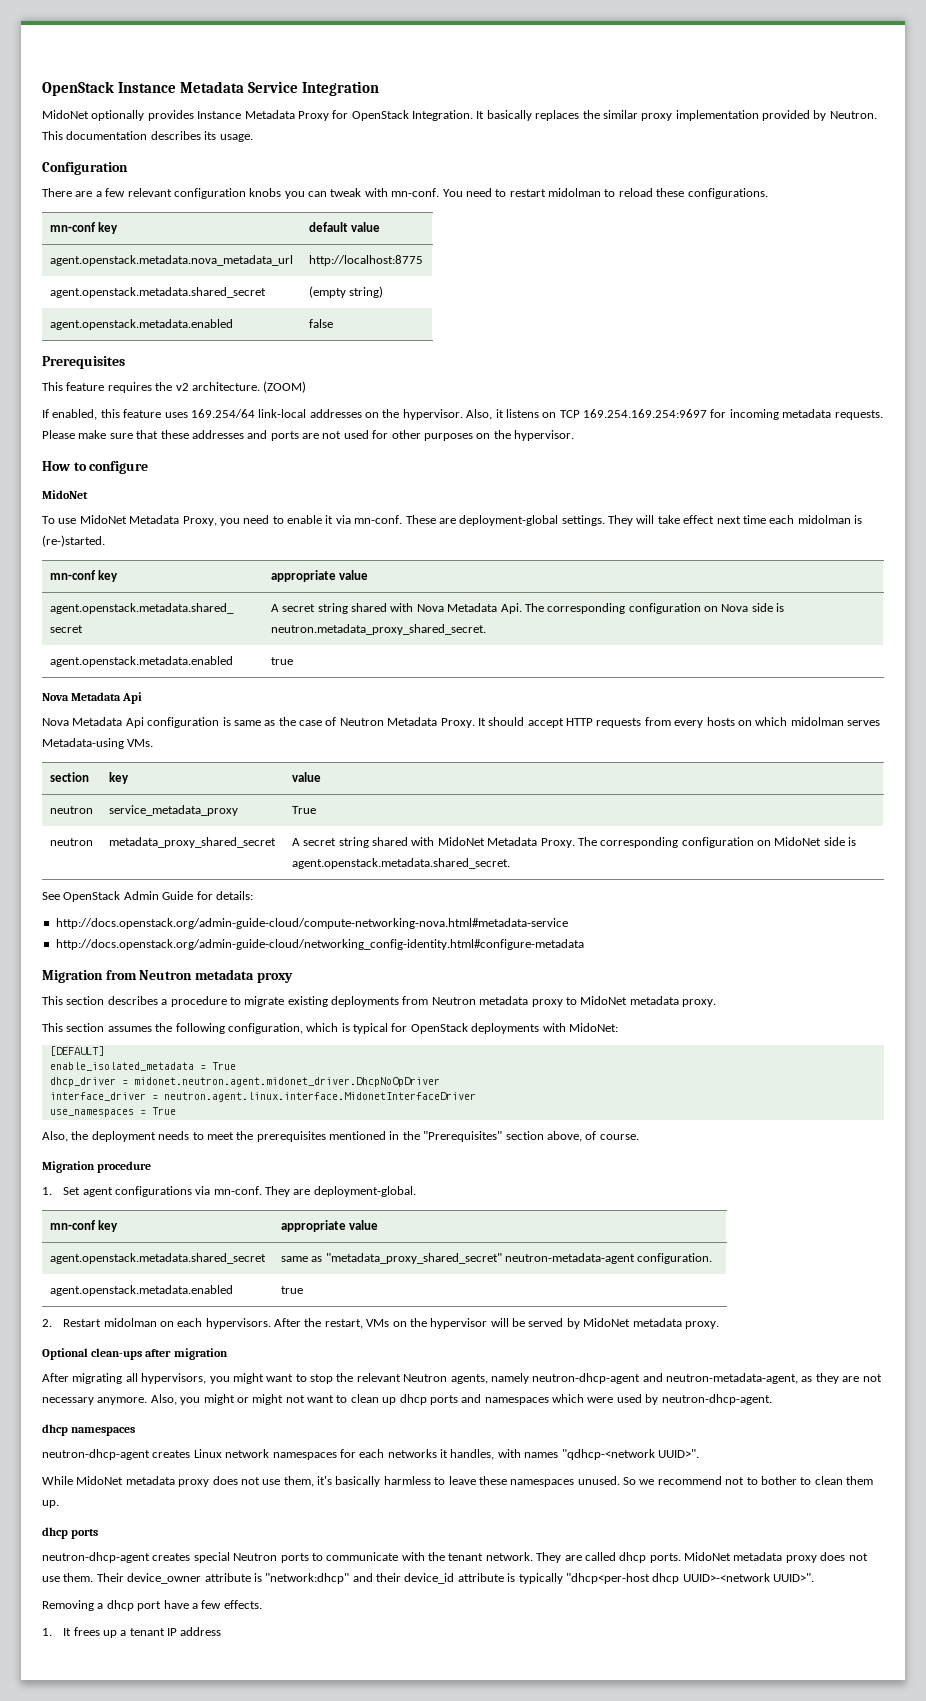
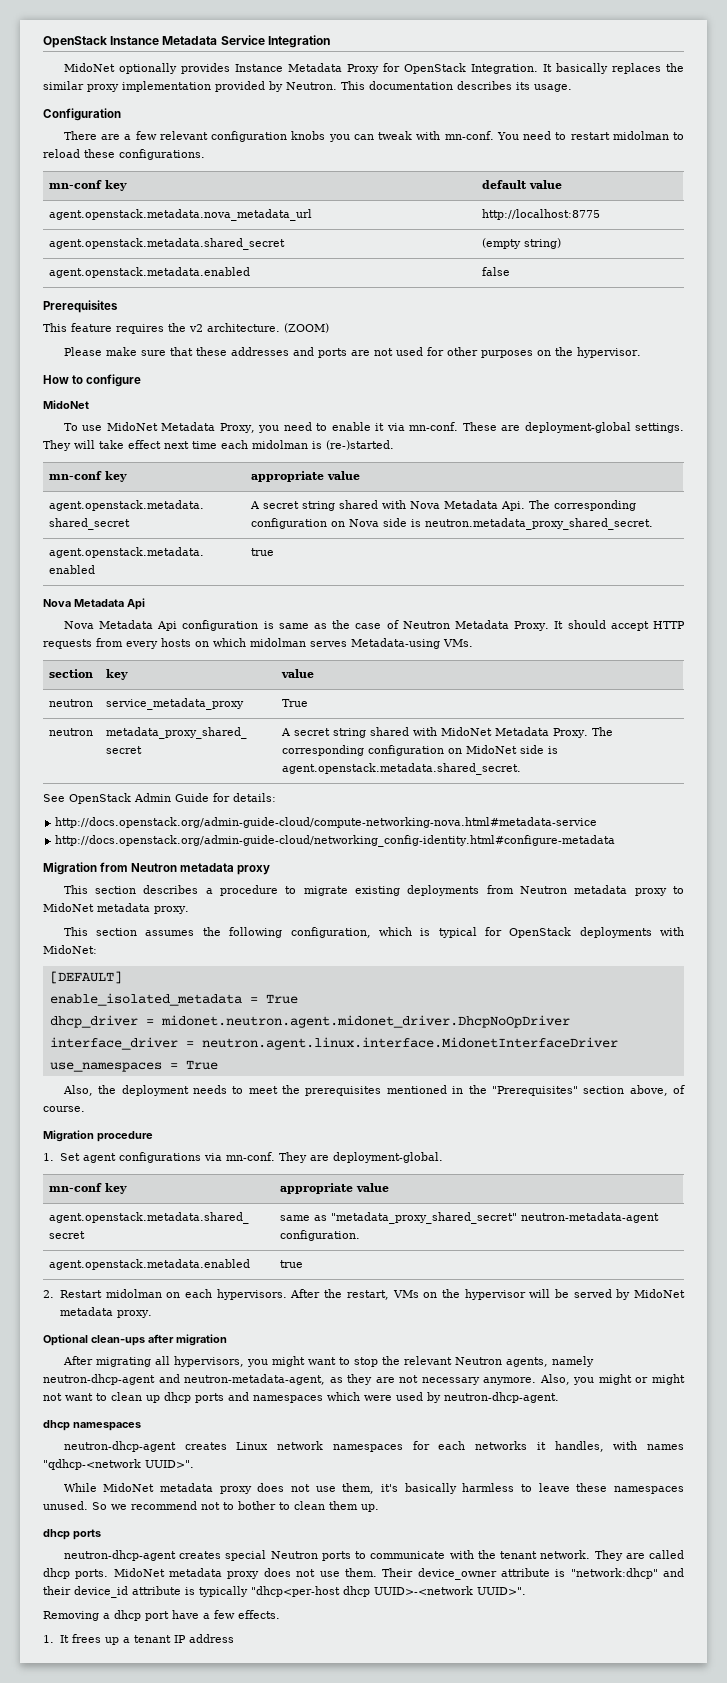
[42,409,883,420] If enabled, this feature uses 169.254/64 link-local addresses on the hypervisor. Also, it listens on TCP 169.254.169.254:9697 for incoming metadata requests. -> (329, 328) none

